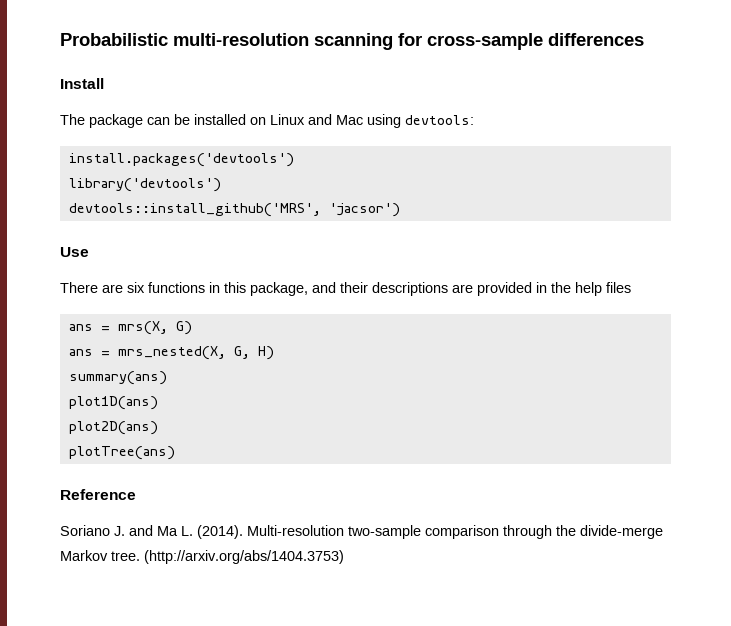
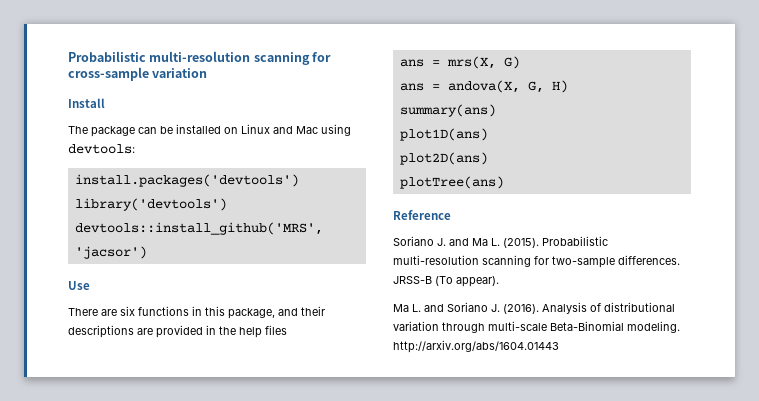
[548,33,644,46] differences -> [152,68,208,78] variation
[117,346,226,360] mrs_nested(X, -> [447,80,520,93] andova(X,
[197,525,663,539] [60,550,344,564] (2014). Multi-resolution two-sample comparison through the divide-merge Markov tree. (http://arxiv.org/abs/1404.3753) -> [503,236,608,248] [393,255,680,268] [393,276,499,287] [393,302,675,314] [393,321,680,333] [393,340,559,353] (2015). Probabilistic multi-resolution scanning for two-sample differences. JRSS-B (To appear). // Ma L. and Soriano J. (2016). Analysis of distributional variation through multi-scale Beta-Binomial modeling. http://arxiv.org/abs/1604.01443

